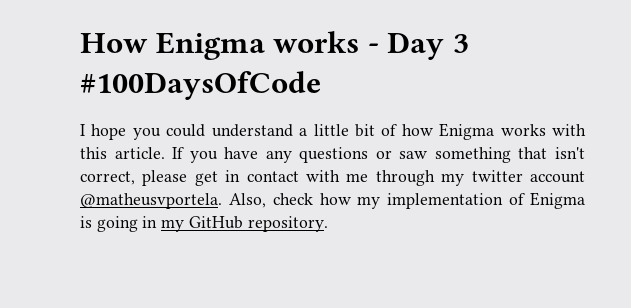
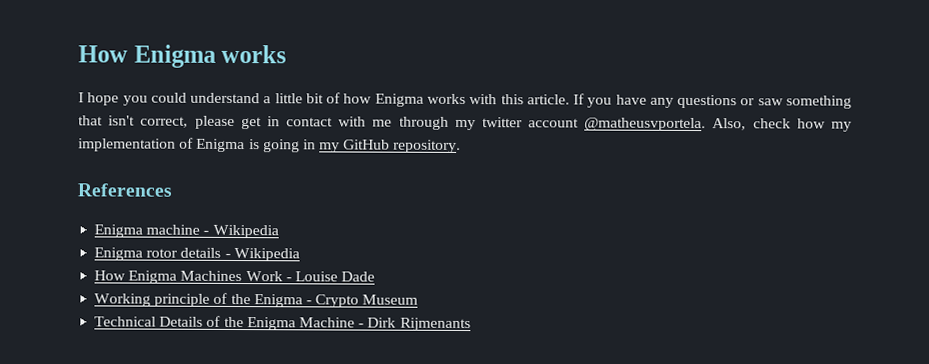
[367,32,469,60] [80,71,321,100] - Day 3 #100DaysOfCode -> (288, 54) none
(328, 224) none -> [77,183,172,197] [94,224,279,239] [94,247,300,262] [94,270,376,284] [94,292,419,308] [94,315,471,332] // References // Enigma machine - Wikipedia // Enigma rotor details - Wikipedia // How Enigma Machines Work - Louise Dade // Working principle of the Enigma - Crypto Museum // Technical Details of the Enigma Machine - Dirk Rijmenants

